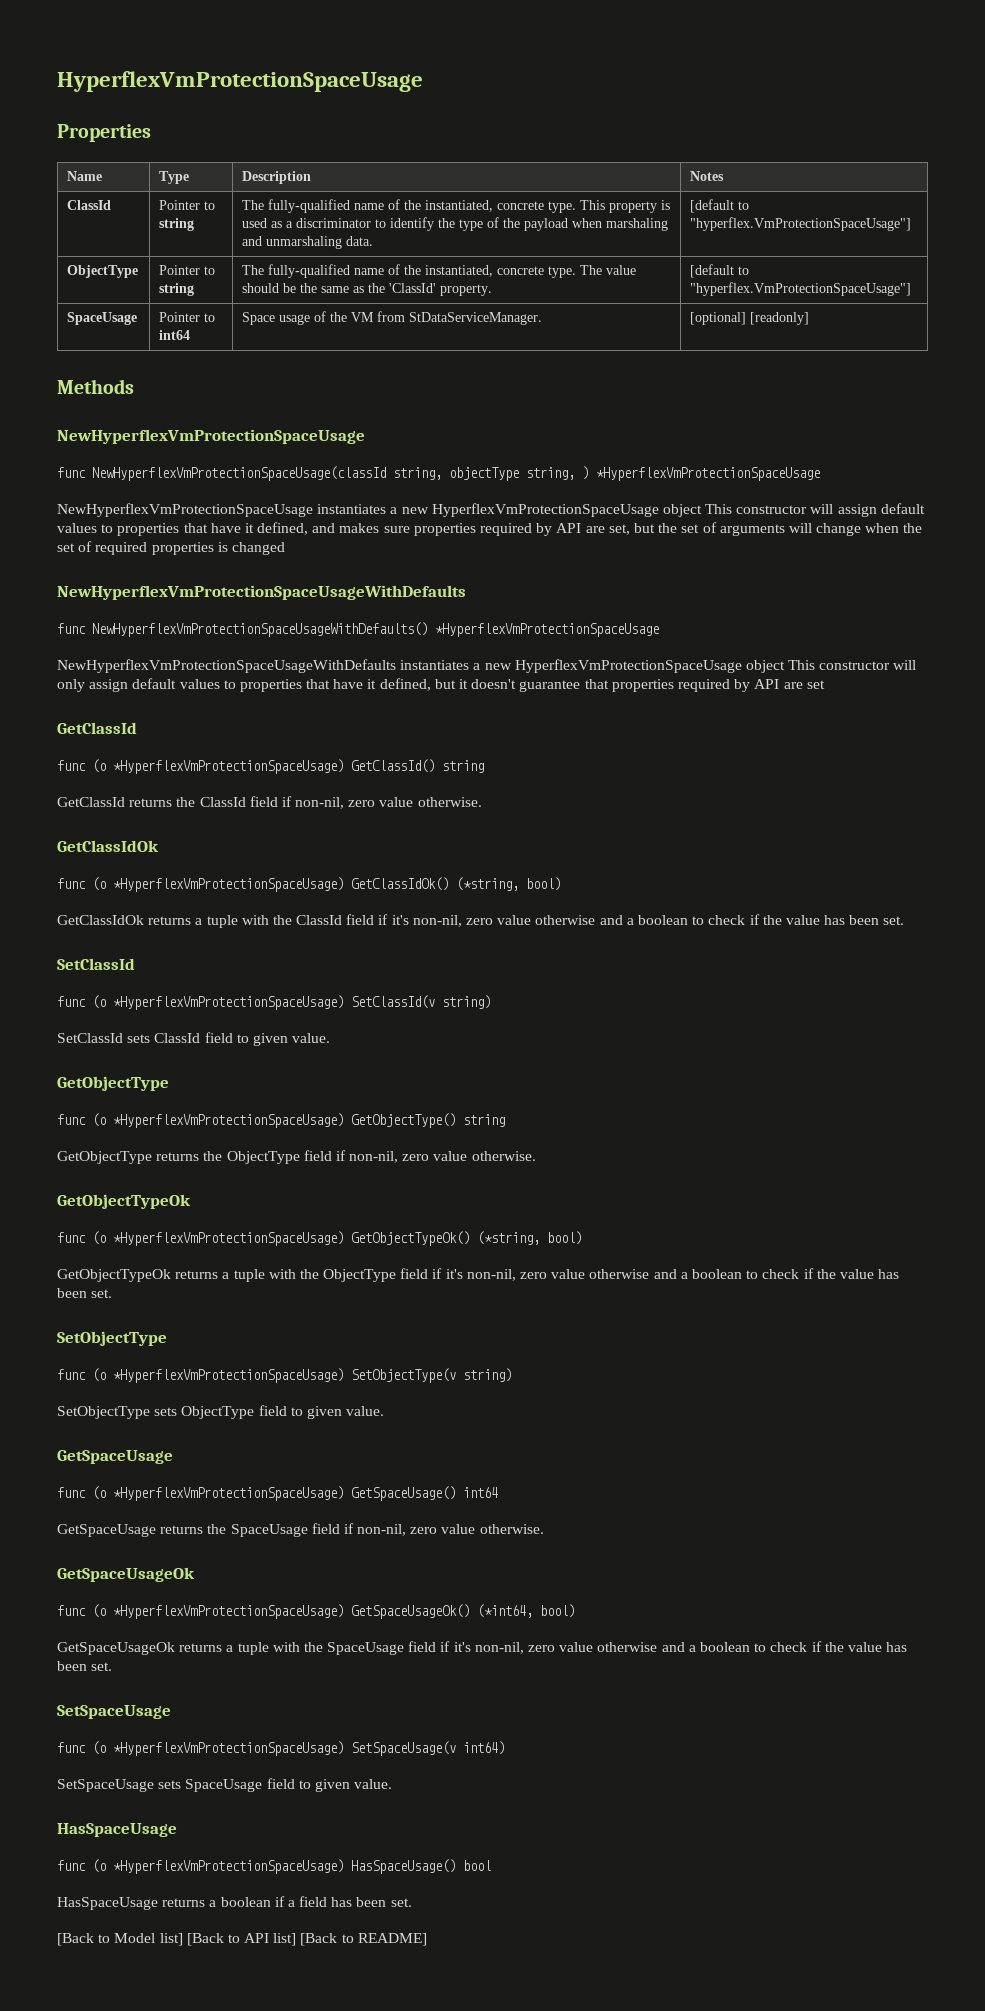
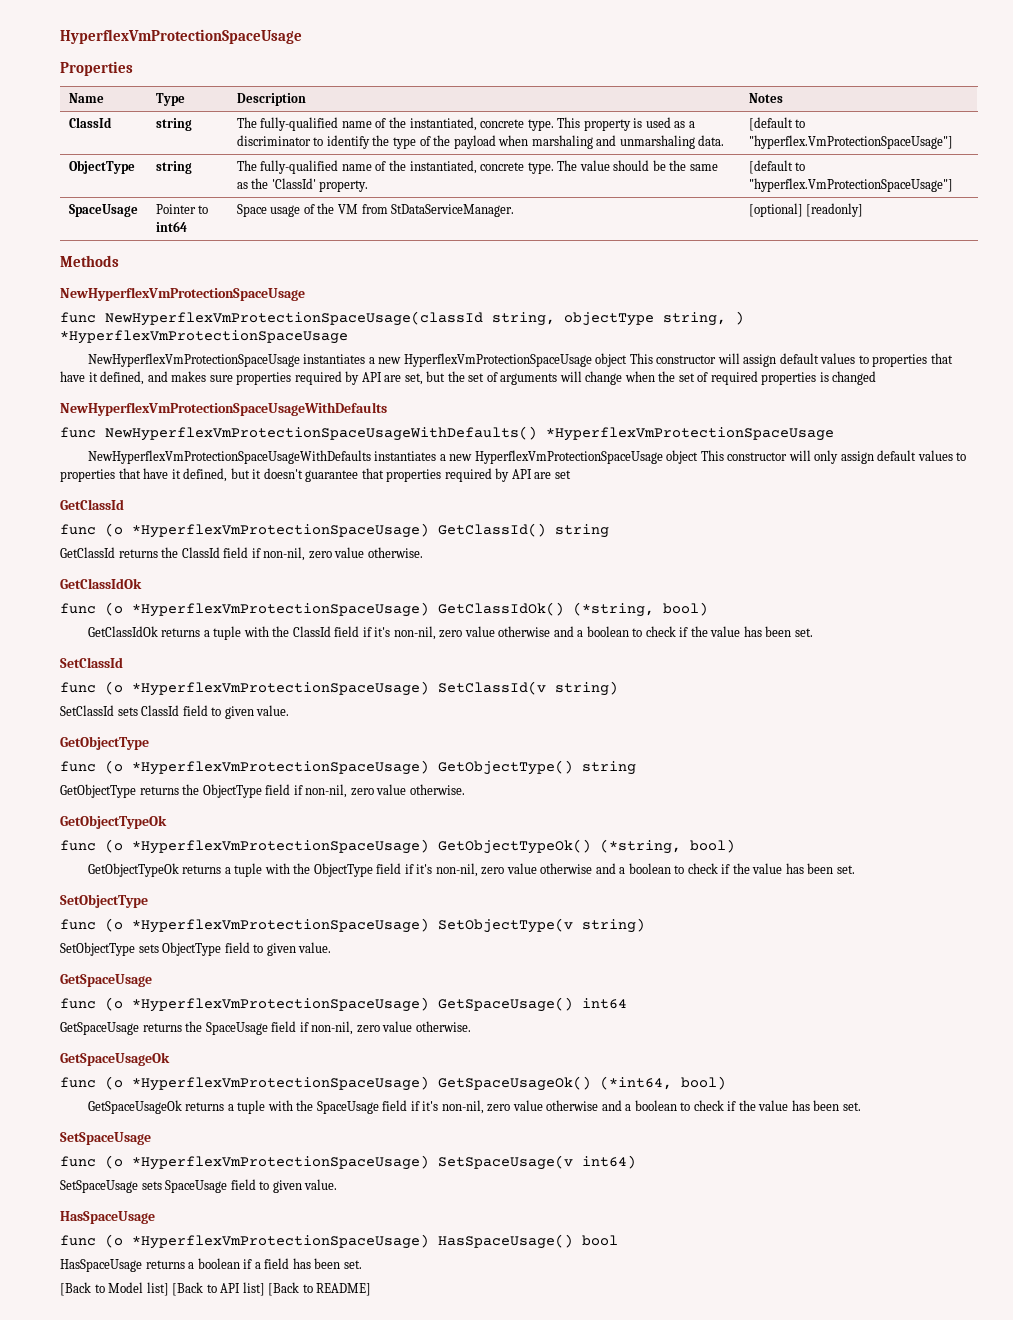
[159,200,216,210] Pointer to -> (112, 122) none
[159,265,216,275] Pointer to -> (135, 167) none

